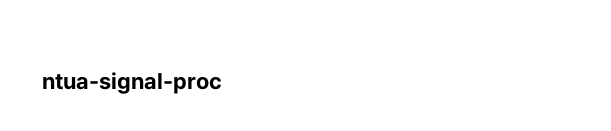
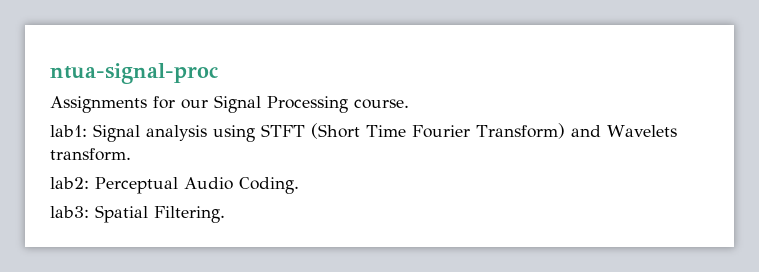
(222, 83) none -> [50,95,409,113] [50,123,677,142] [50,148,131,161] [50,177,299,194] [50,205,225,223] // Assignments for our Signal Processing course. // lab1: Signal analysis using STFT (Short Time Fourier Transform) and Wavelets transform. // lab2: Perceptual Audio Coding. // lab3: Spatial Filtering.

